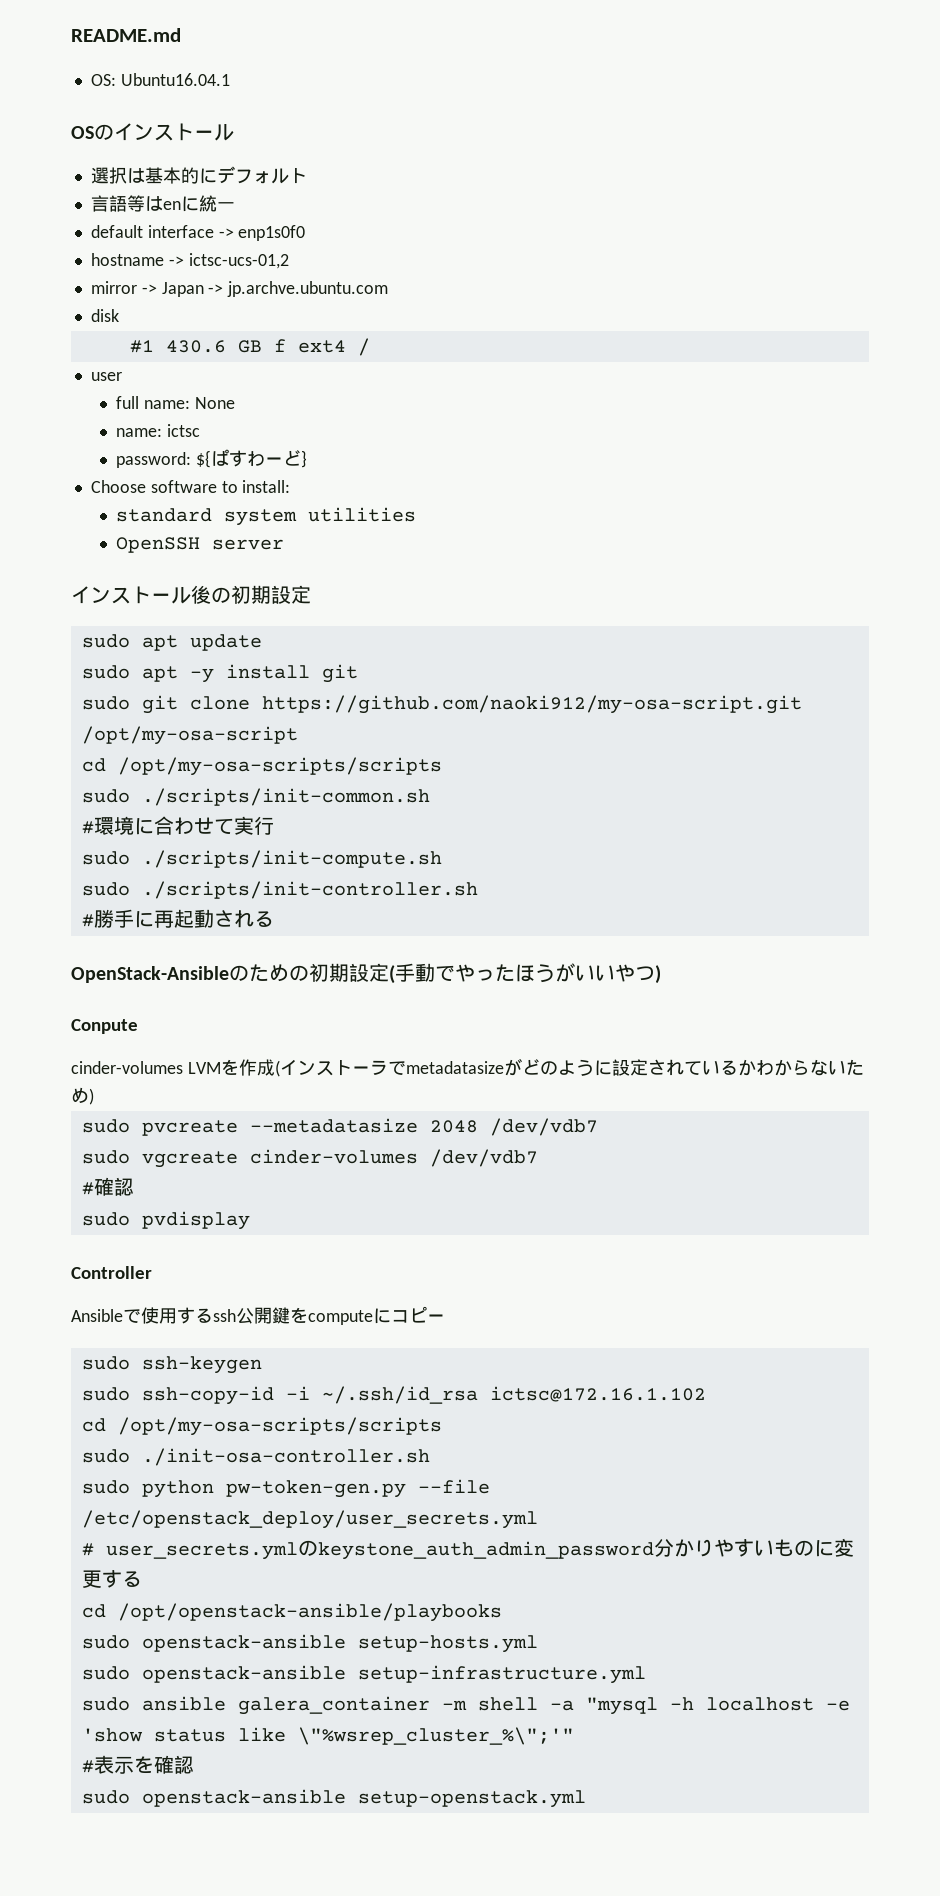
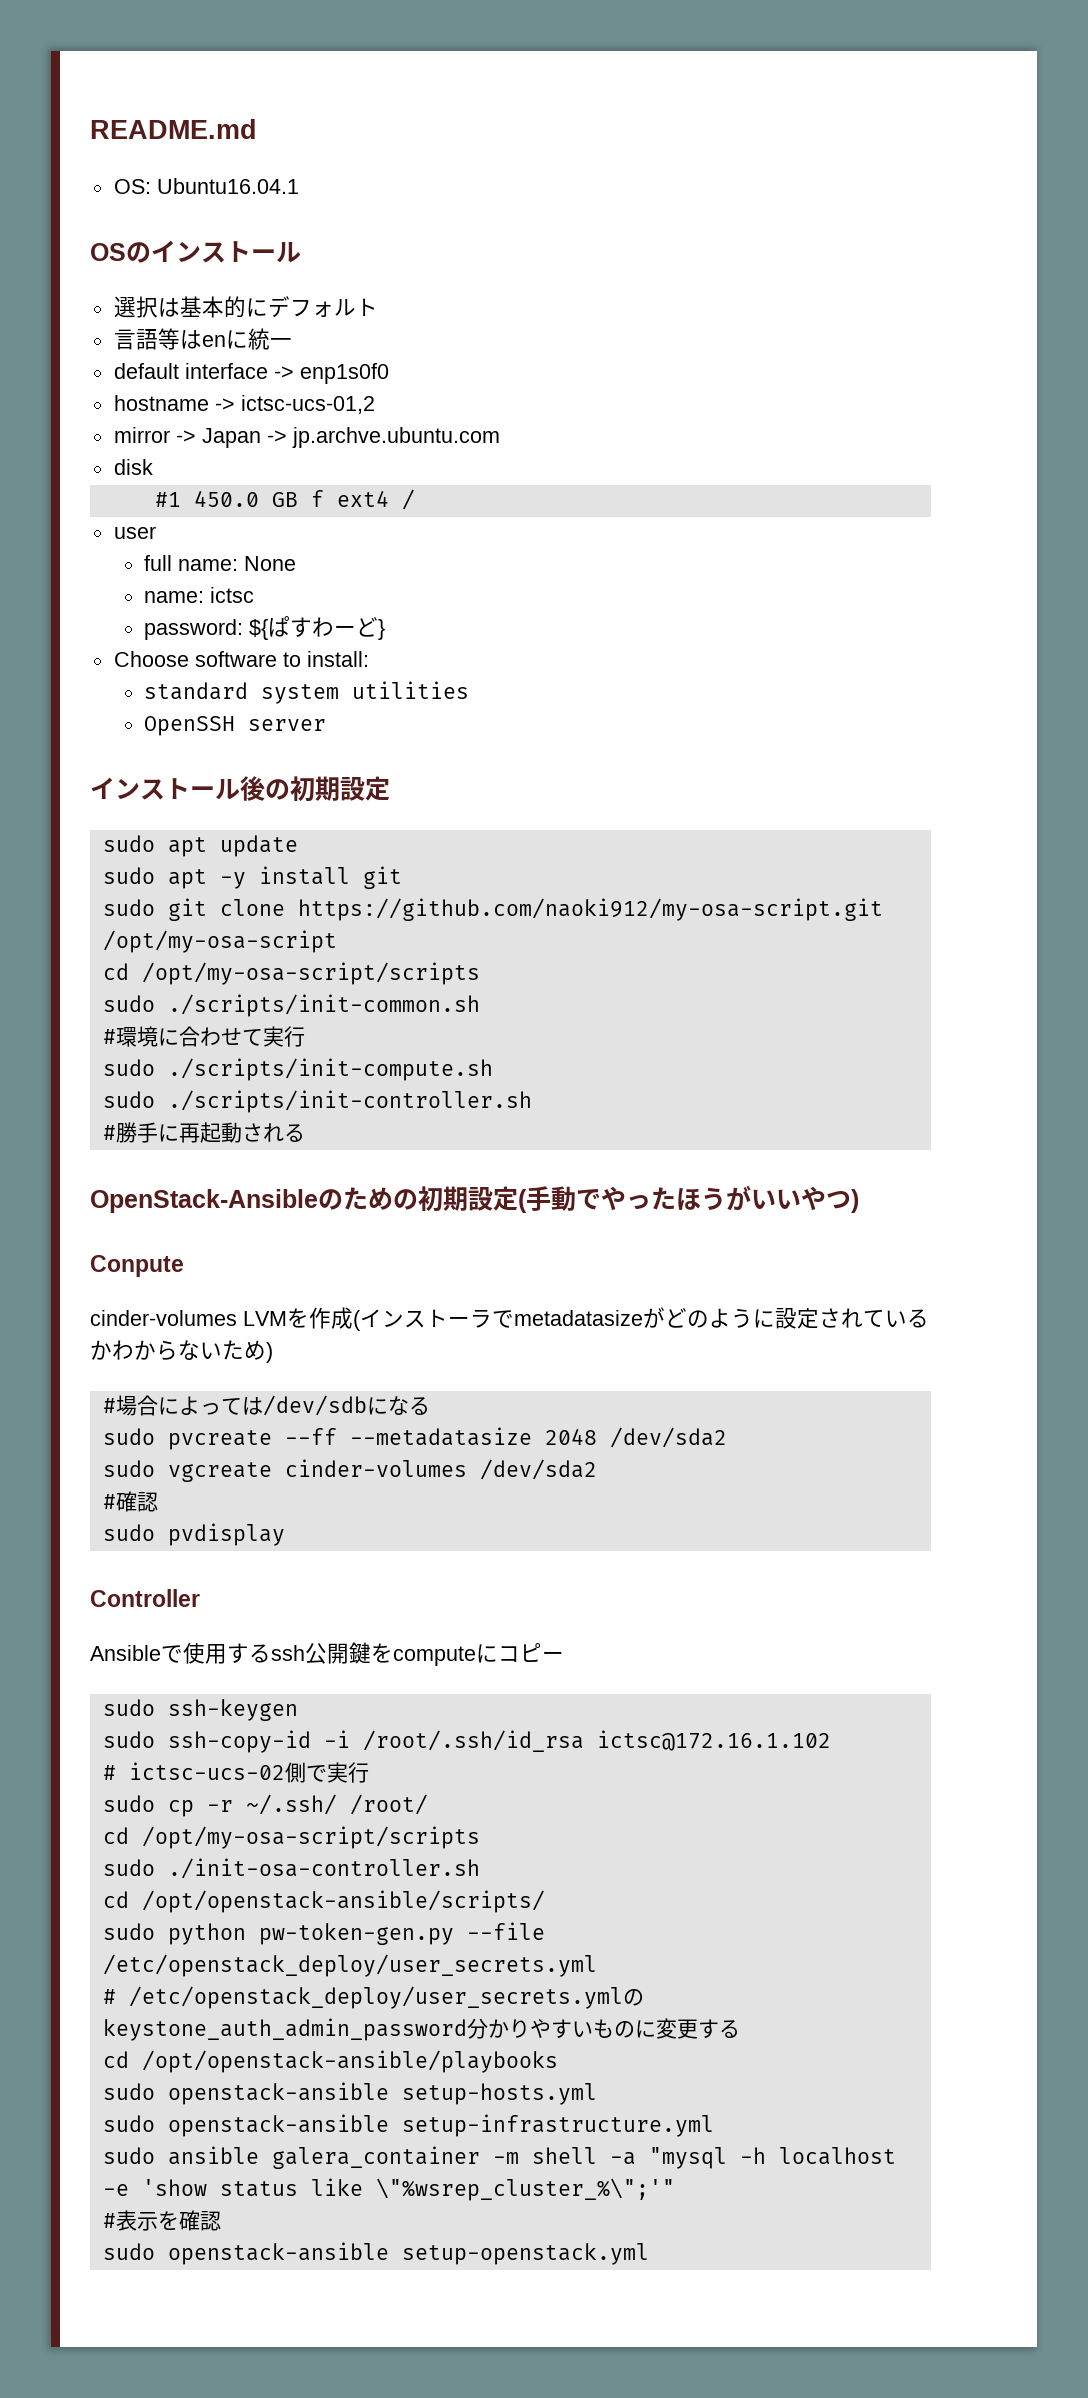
[165,340,226,353] 430.6 -> [193,490,259,507] 450.0
[117,757,442,776] /opt/my-osa-scripts/scripts -> [141,962,480,985] /opt/my-osa-script/scripts
(94, 1096) none -> [102,1395,430,1416] // #場合によっては/dev/sdbになる
(238, 1128) none -> [284,1428,337,1445] --ff
[489,1118,598,1136] /dev/vdb7 -> [609,1427,727,1448] /dev/sda2
[429,1149,538,1167] /dev/vdb7 -> [479,1459,597,1480] /dev/sda2
[321,1386,478,1404] ~/.ssh/id_rsa -> [362,1730,584,1752] /root/.ssh/id_rsa
[81,1417,442,1436] // cd /opt/my-osa-scripts/scripts -> [102,1762,369,1783] [102,1794,428,1817] [102,1826,480,1849] // # ictsc-ucs-02側で実行 // sudo cp -r ~/.ssh/ /root/ // cd /opt/my-osa-script/scripts
(430, 1457) none -> [102,1890,545,1913] // cd /opt/openstack-ansible/scripts/
[105,1542,298,1560] user_secrets.yml -> [128,1986,623,2009] /etc/openstack_deploy/user_secrets.yml

